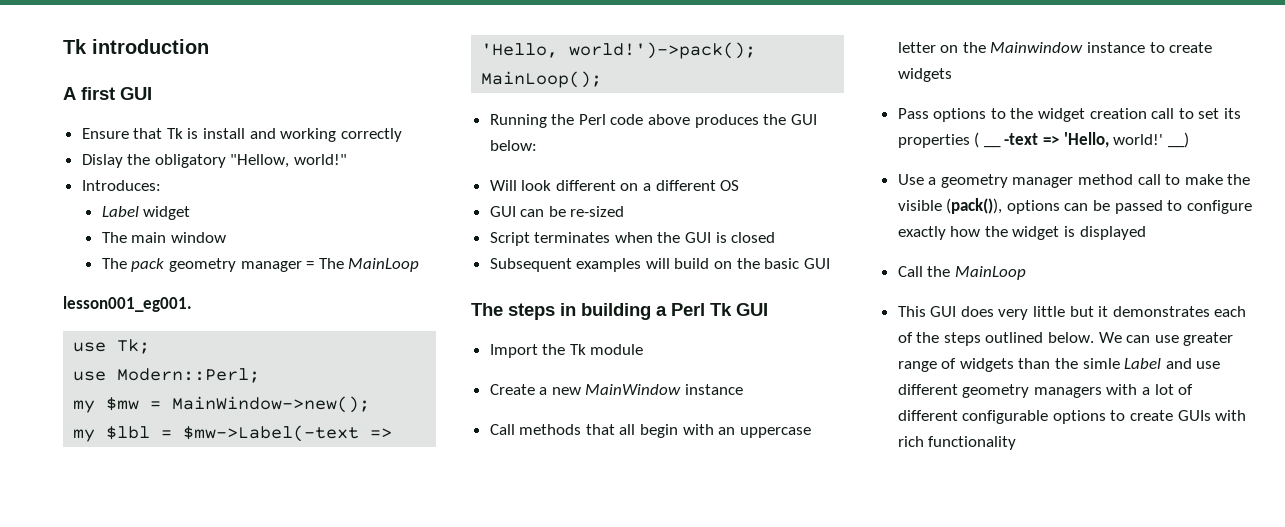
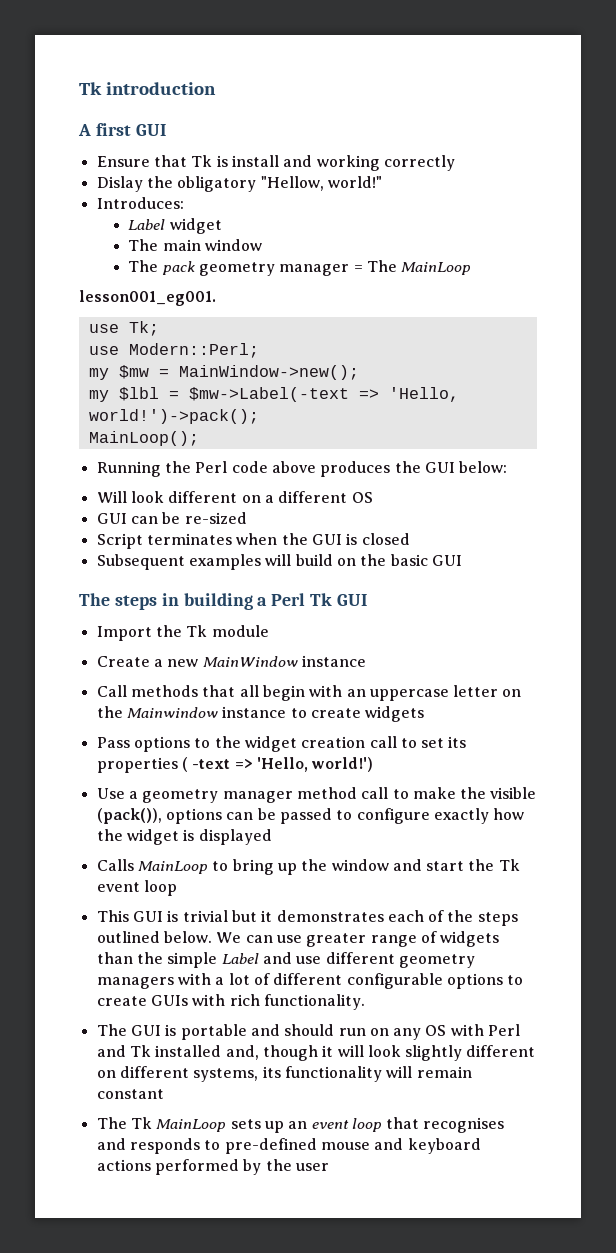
[983,145,1001,148] __ -> (188, 764) none
[1113,132,1189,148] world!' __) -> [311,757,374,772] world!')
[897,266,1026,280] Call the MainLoop -> [96,859,520,875] [96,880,177,896] Calls MainLoop to bring up the window and start the Tk event loop
[960,306,1066,320] does very little -> [167,910,228,922] is trivial
[1082,358,1120,369] simle -> [167,952,218,968] simple
[928,436,1017,450] functionality -> [263,994,365,1010] [96,1024,521,1040] [96,1045,536,1061] [96,1066,472,1082] [96,1089,164,1099] [96,1117,505,1133] [96,1138,481,1154] [96,1159,329,1175] functionality. // The GUI is portable and should run on any OS with Perl and Tk installed and, though it will look slightly different on different systems, its functionality will remain constant // The Tk MainLoop sets up an event loop that recognises and responds to pre-defined mouse and keyboard actions performed by the user

